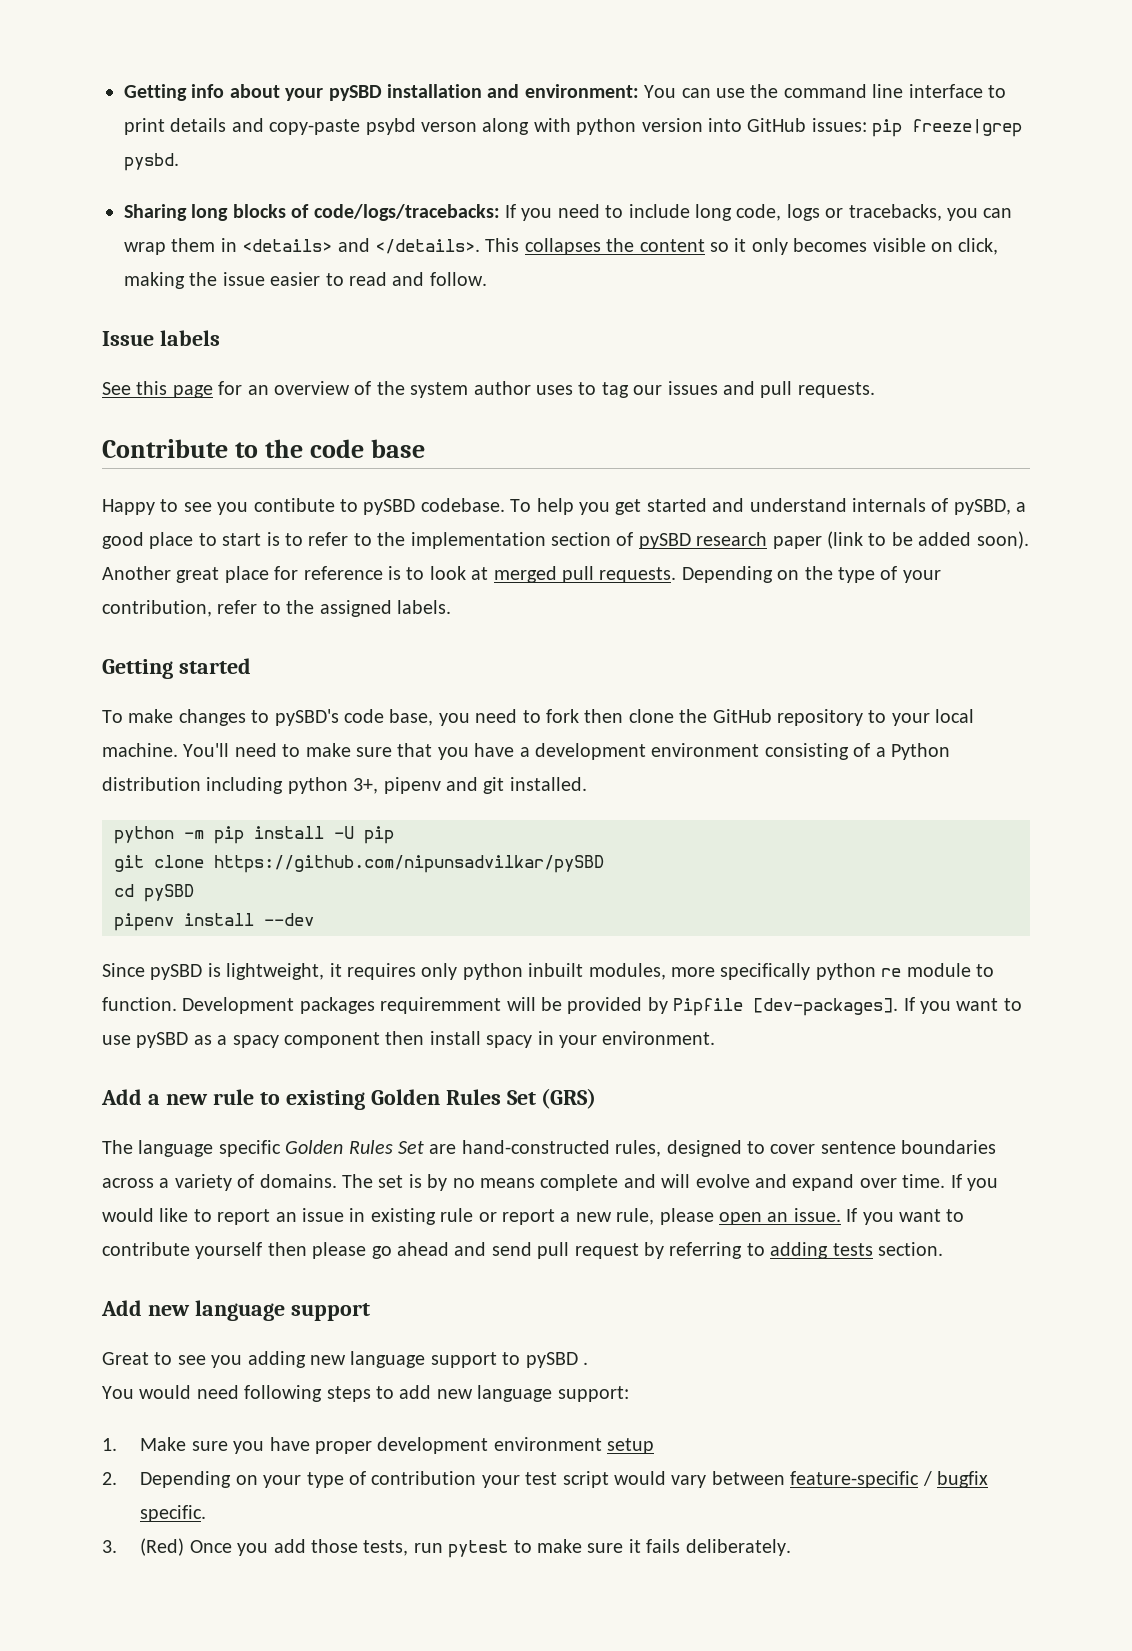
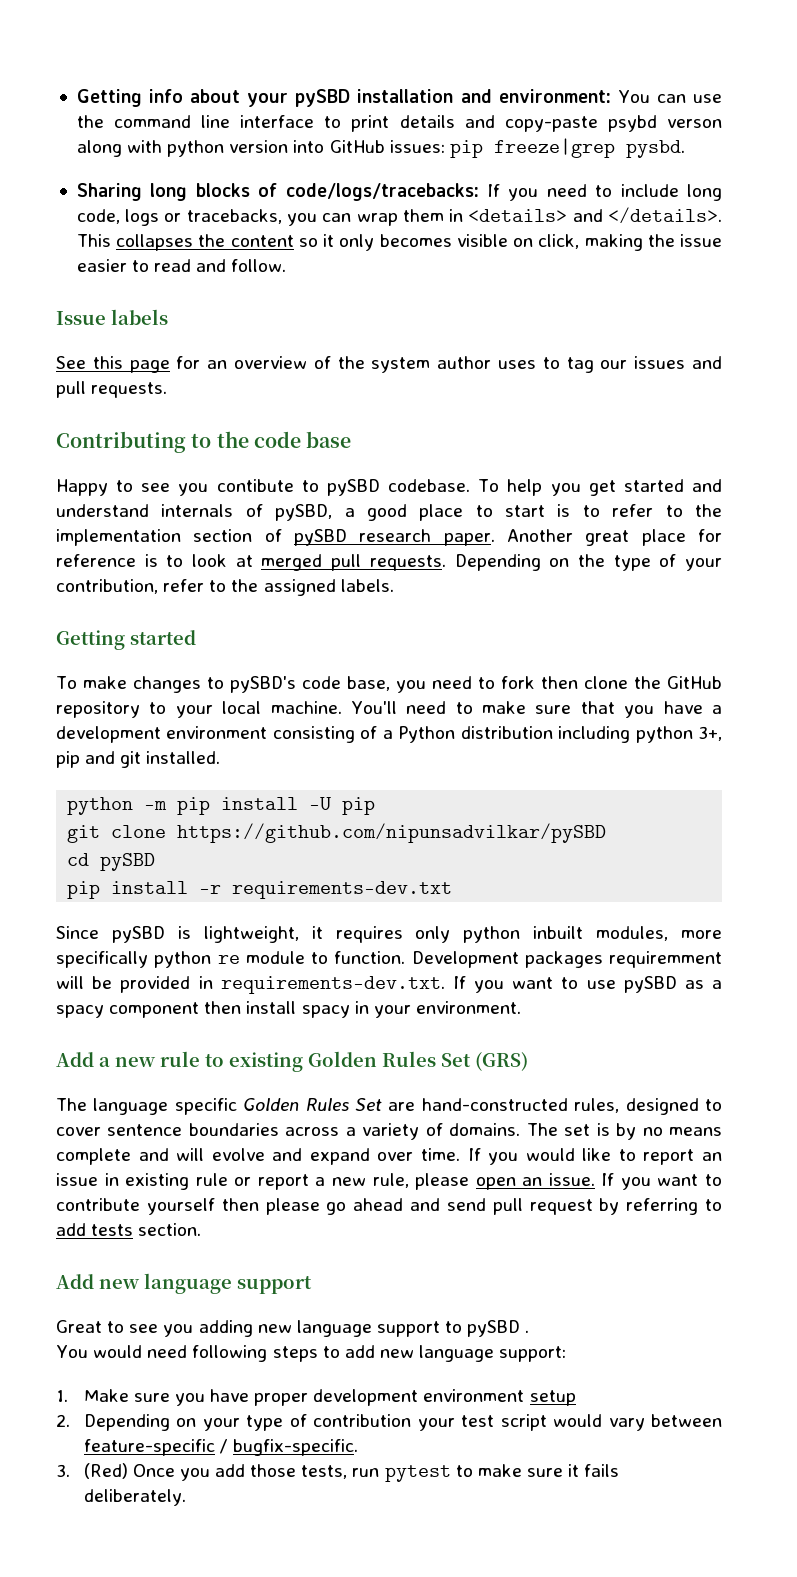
[102,439,228,458] Contribute -> [56,431,186,453] Contributing
[772,531,1029,549] paper (link to be added soon). -> [443,533,495,546] paper.
[383,777,441,794] pipenv -> [56,751,80,768] pip
[114,913,314,931] pipenv install --dev -> [67,881,453,899] pip install -r requirements-dev.txt
[647,997,899,1016] by Pipfile [dev-packages]. -> [198,976,445,994] in requirements-dev.txt.
[770,1242,829,1259] adding -> [56,1223,86,1236] add
[937,1471,989,1488] [140,1505,207,1522] bugfix specific. -> [232,1439,358,1456] bugfix-specific.

